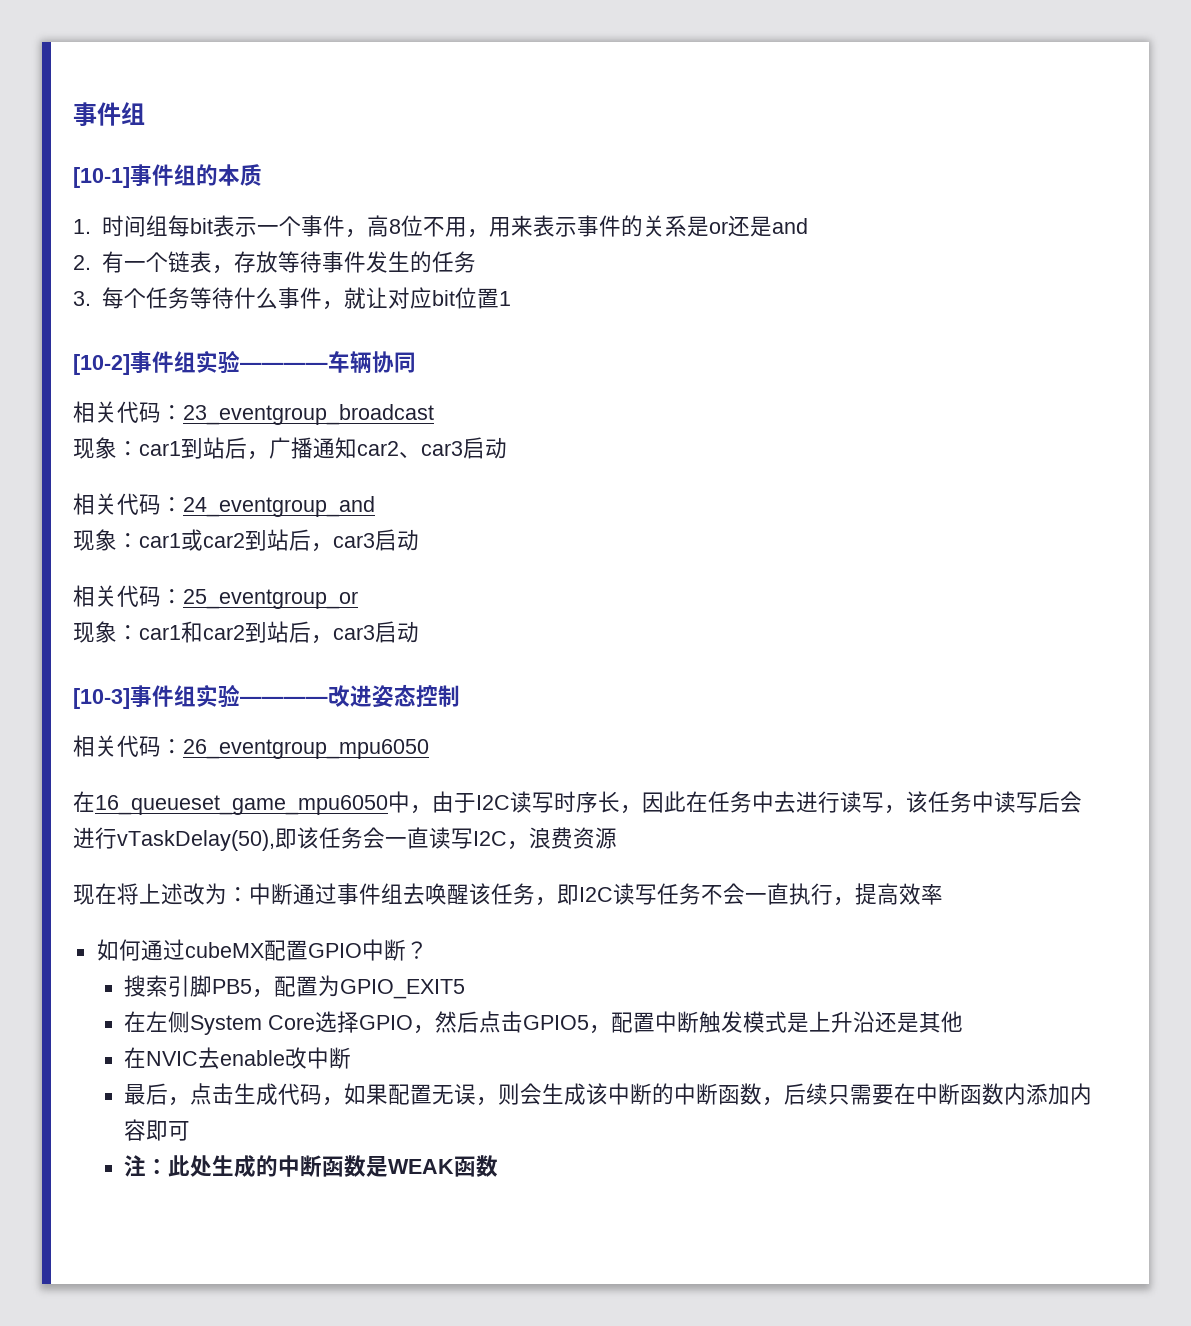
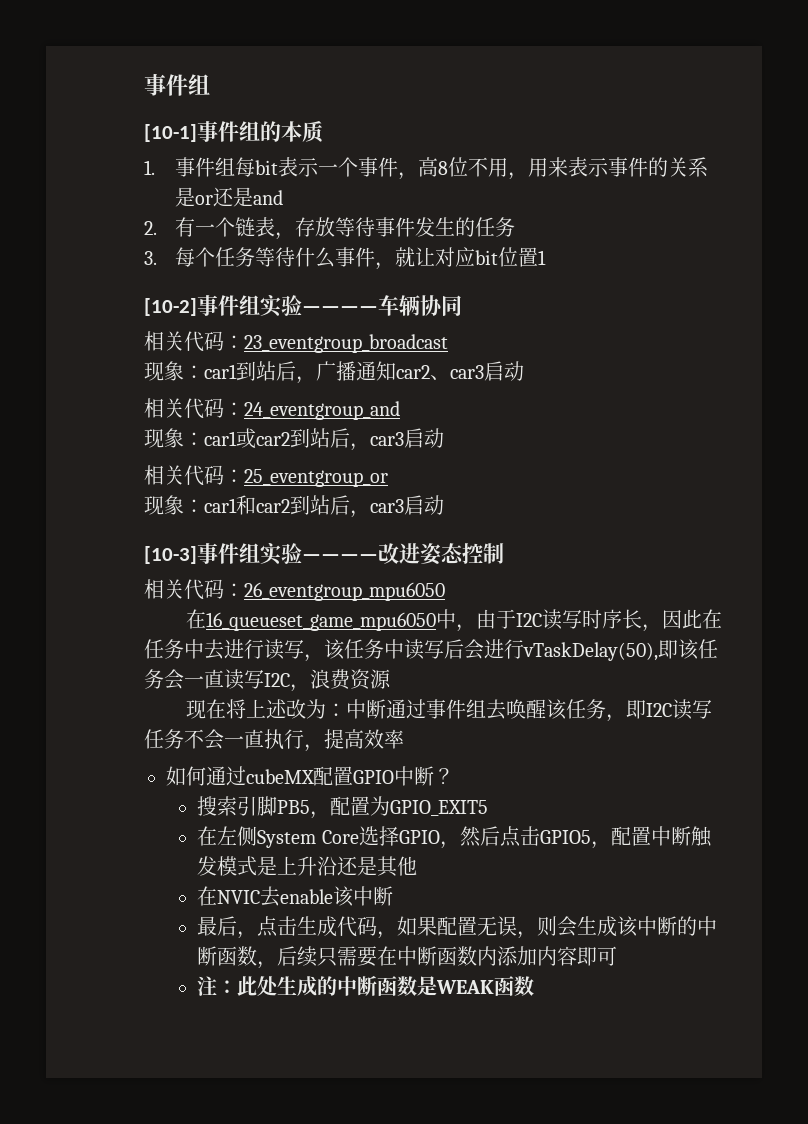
[101,215,146,237] 时间 -> [175,157,216,177] 事件
[285,1047,308,1069] 改 -> [333,886,355,907] 该

